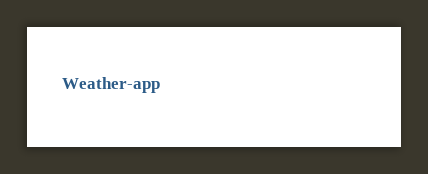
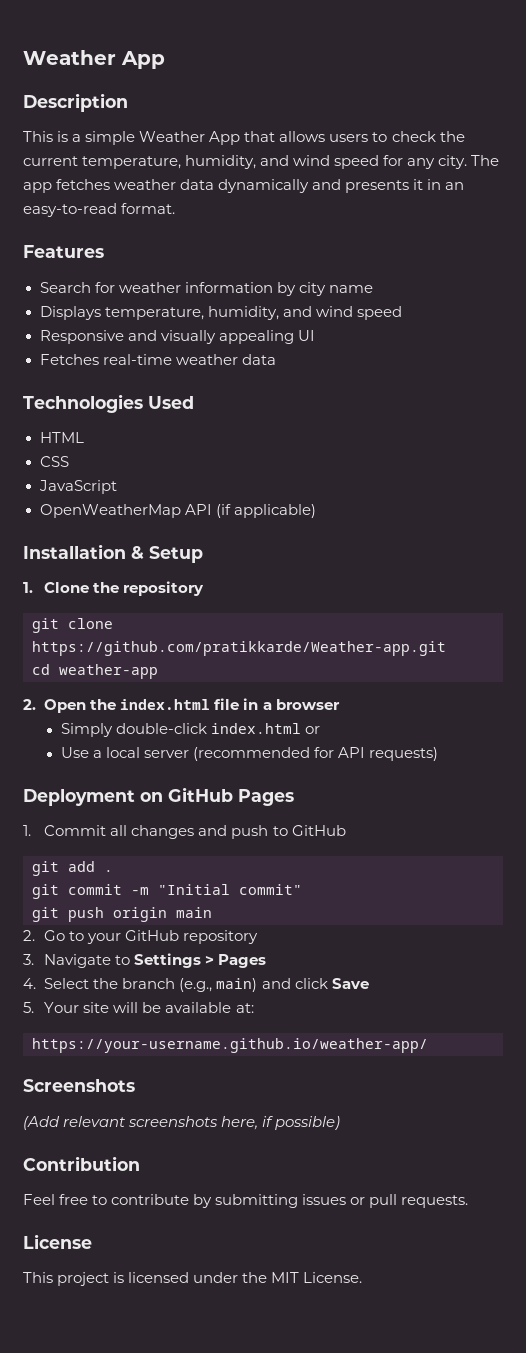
[62,77,160,93] Weather-app -> [23,50,165,69] [23,93,128,112] [23,131,465,145] [23,155,500,169] [23,179,465,193] [23,203,176,217] [23,245,104,258] [39,282,373,296] [39,306,402,320] [39,330,315,344] [39,354,276,365] [23,394,194,413] [39,432,84,443] [39,456,69,467] [38,480,117,494] [39,504,316,518] [23,544,203,563] [23,581,205,596] [32,618,113,633] [32,641,446,656] [32,664,158,679] [23,698,340,713] [60,723,320,737] [60,747,439,761] [23,787,294,806] [23,825,346,839] [32,861,113,876] [32,884,302,899] [32,907,212,922] [23,930,259,944] [23,953,267,968] [23,978,369,992] [23,1002,254,1013] [32,1038,428,1053] [23,1079,135,1092] [23,1116,341,1130] [23,1156,140,1171] [23,1194,469,1208] [23,1234,92,1249] [23,1272,363,1286] Weather App // Description // This is a simple Weather App that allows users to check the current temperature, humidity, and wind speed for any city. The app fetches weather data dynamically and presents it in an easy-to-read format. // Features // Search for weather information by city name // Displays temperature, humidity, and wind speed // Responsive and visually appealing UI // Fetches real-time weather data // Technologies Used // HTML // CSS // JavaScript // OpenWeatherMap API (if applicable) // Installation & Setup // 1. Clone the repository // git clone https://github.com/pratikkarde/Weather-app.git // cd weather-app // 2. Open the index.html file in a browser // Simply double-click index.html or // Use a local server (recommended for API requests) // Deployment on GitHub Pages // 1. Commit all changes and push to GitHub // git add . // git commit -m "Initial commit" // git push origin main // 2. Go to your GitHub repository // 3. Navigate to Settings > Pages // 4. Select the branch (e.g., main) and click Save // 5. Your site will be available at: // https://your-username.github.io/weather-app/ // Screenshots // (Add relevant screenshots here, if possible) // Contribution // Feel free to contribute by submitting issues or pull requests. // License // This project is licensed under the MIT License.

